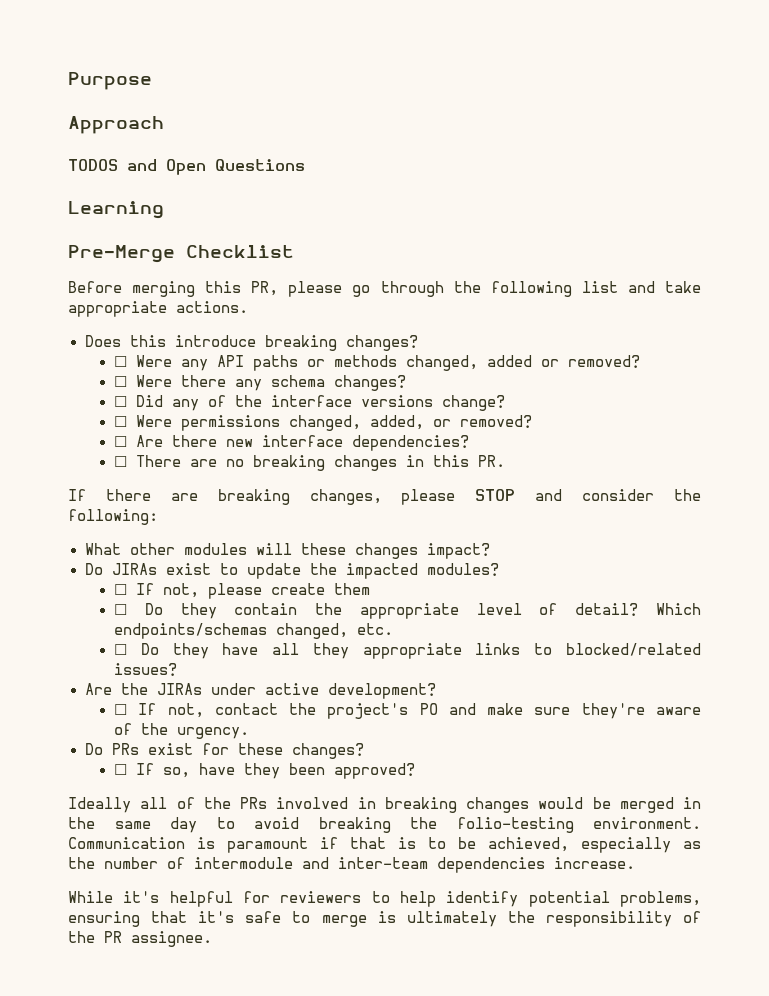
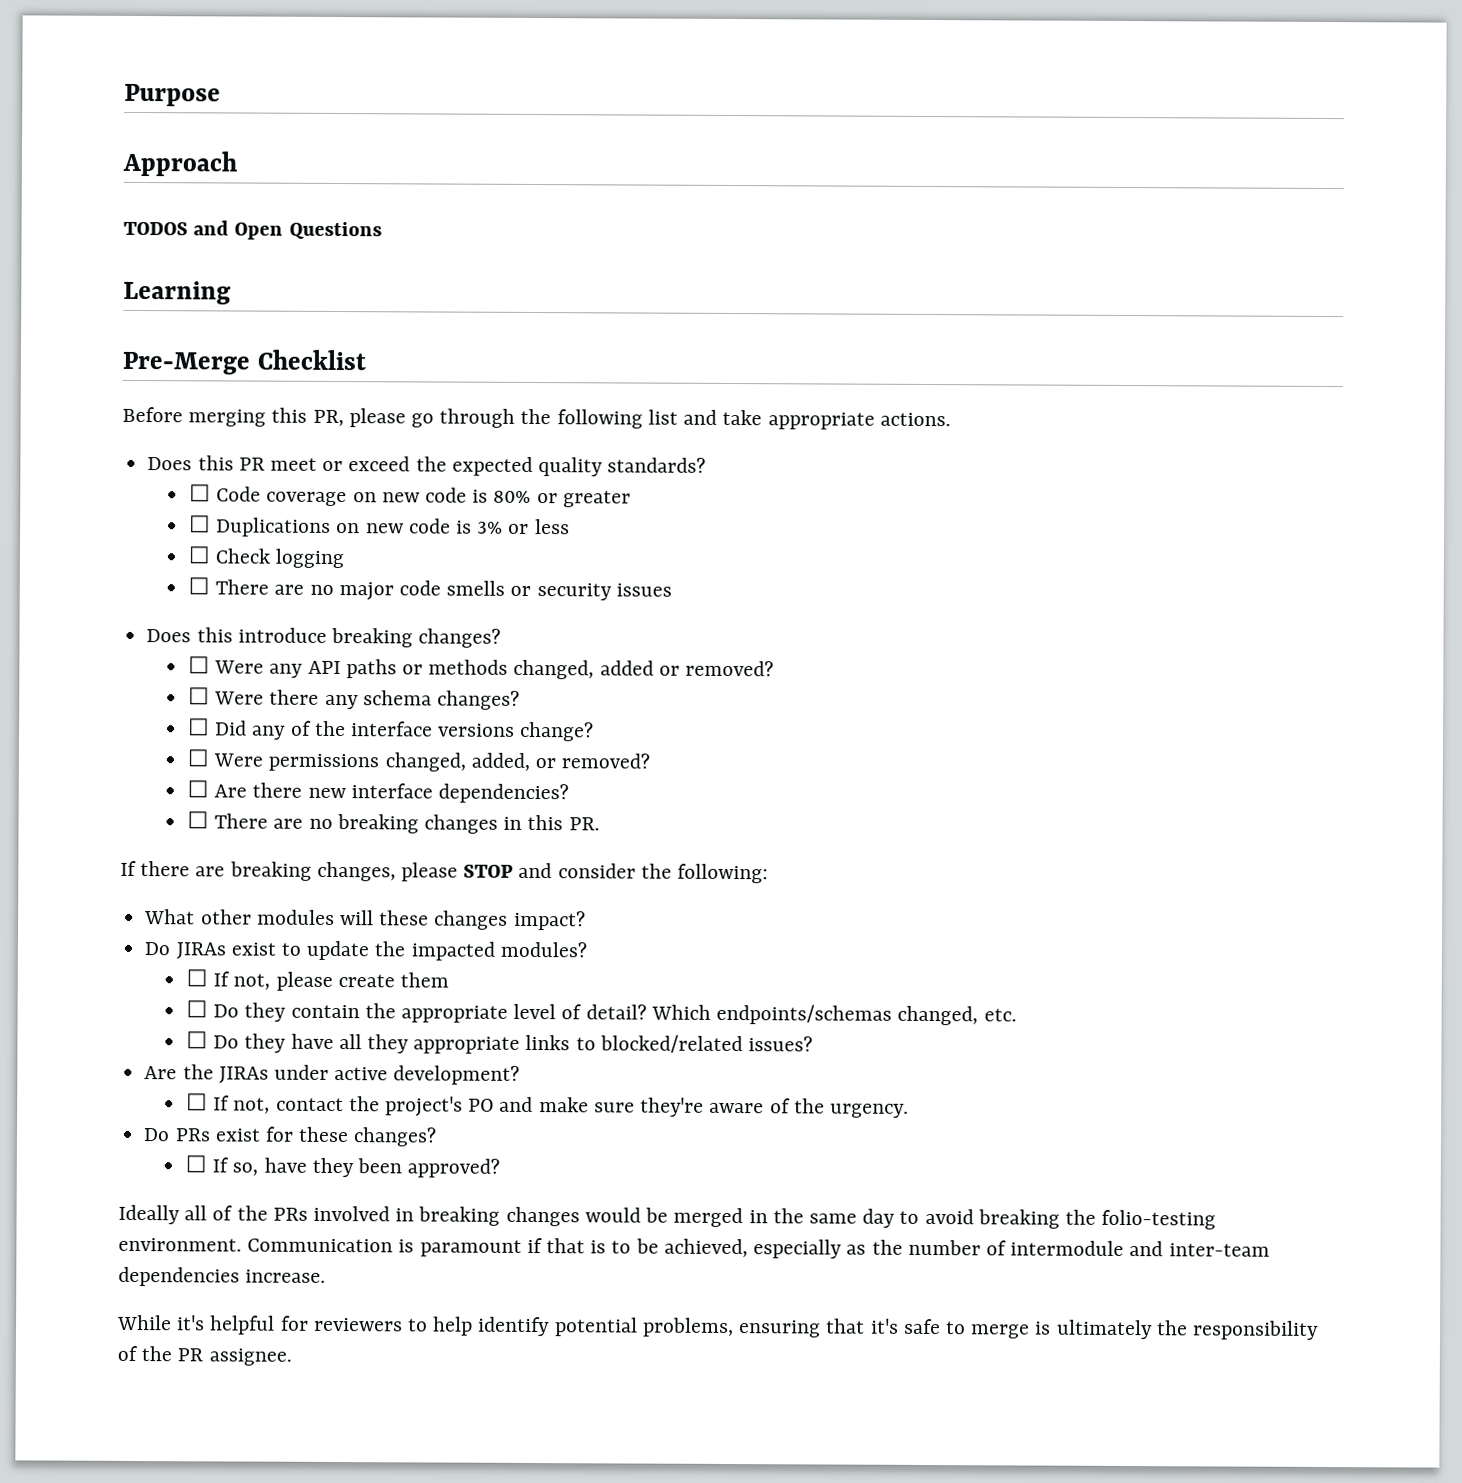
(248, 307) none -> [147,455,707,477] [188,484,631,508] [188,515,570,537] [187,546,345,569] [187,577,672,601] // Does this PR meet or exceed the expected quality standards? // ☐ Code coverage on new code is 80% or greater // ☐ Duplications on new code is 3% or less // ☐ Check logging // ☐ There are no major code smells or security issues

